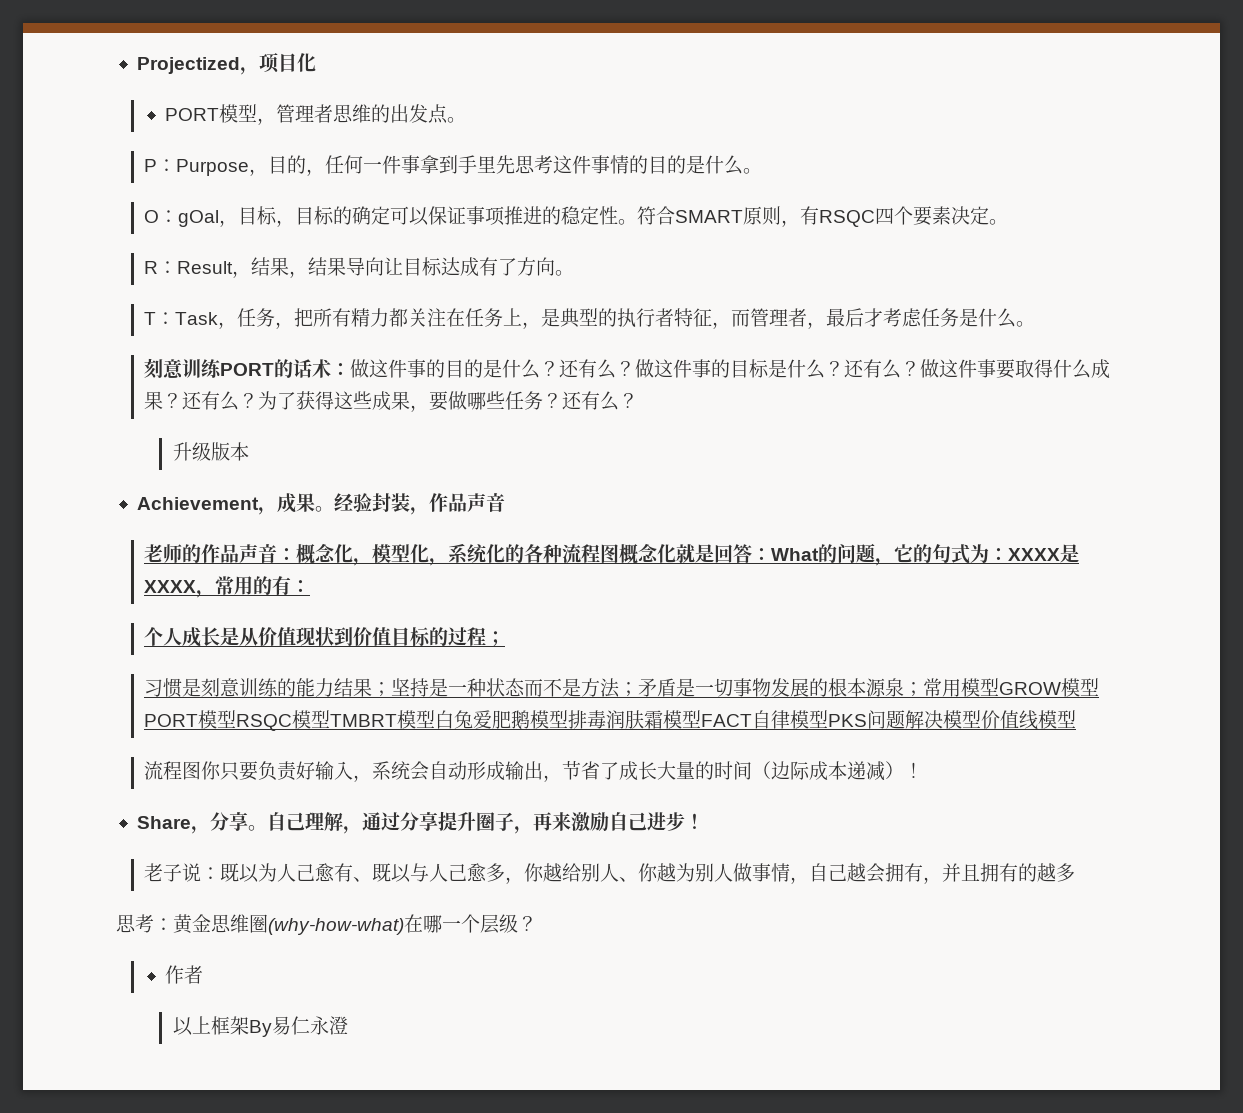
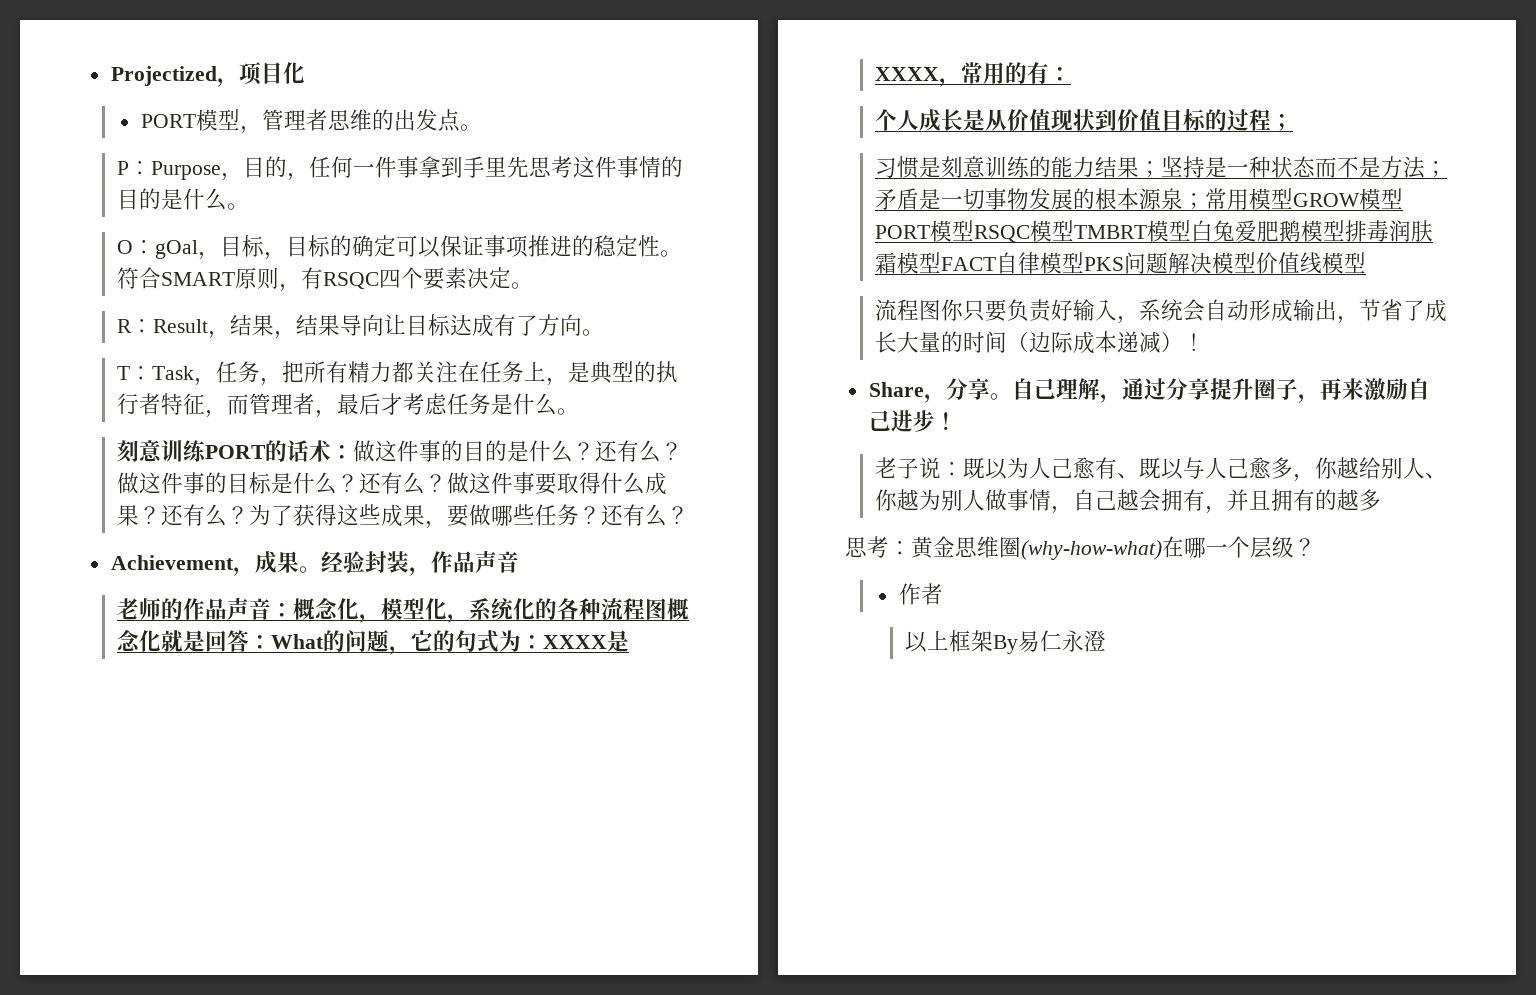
[172,442,249,461] // 升级版本 -> (690, 515) none

